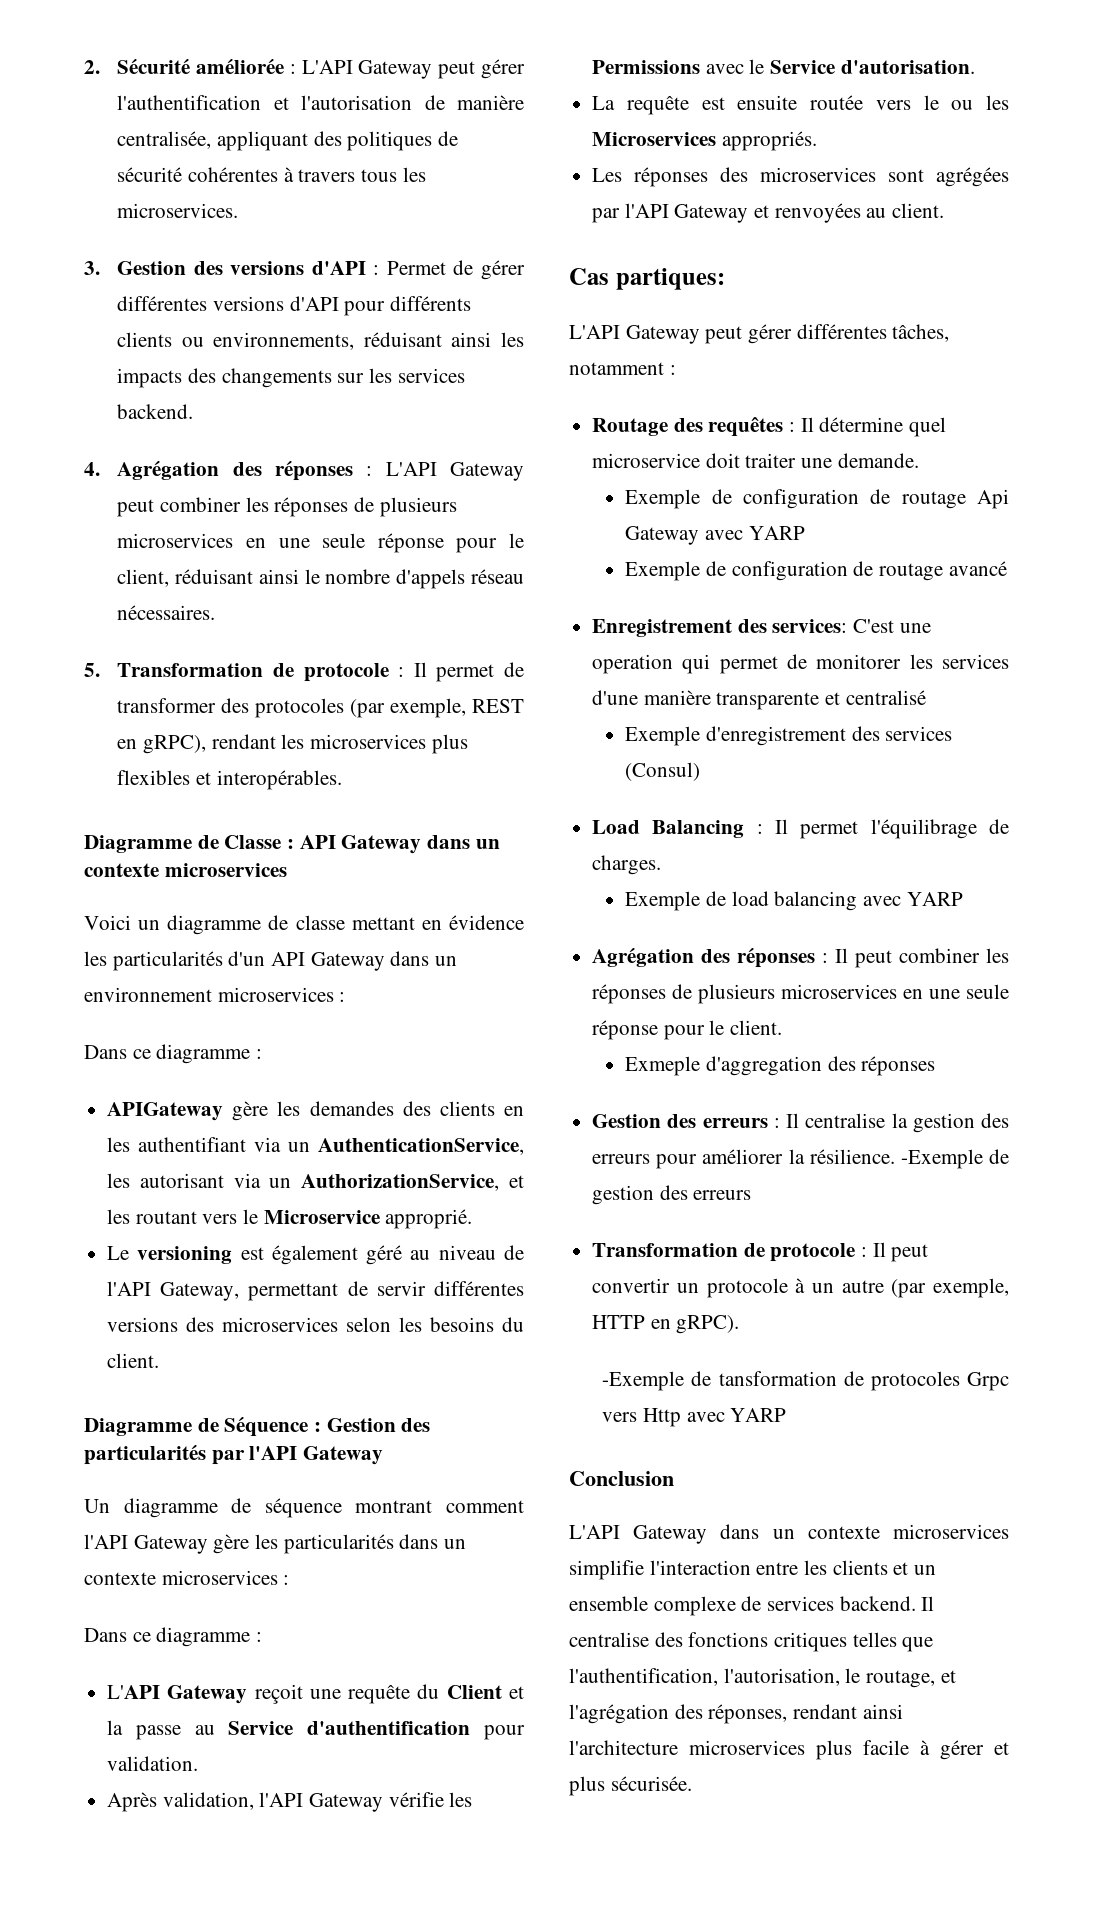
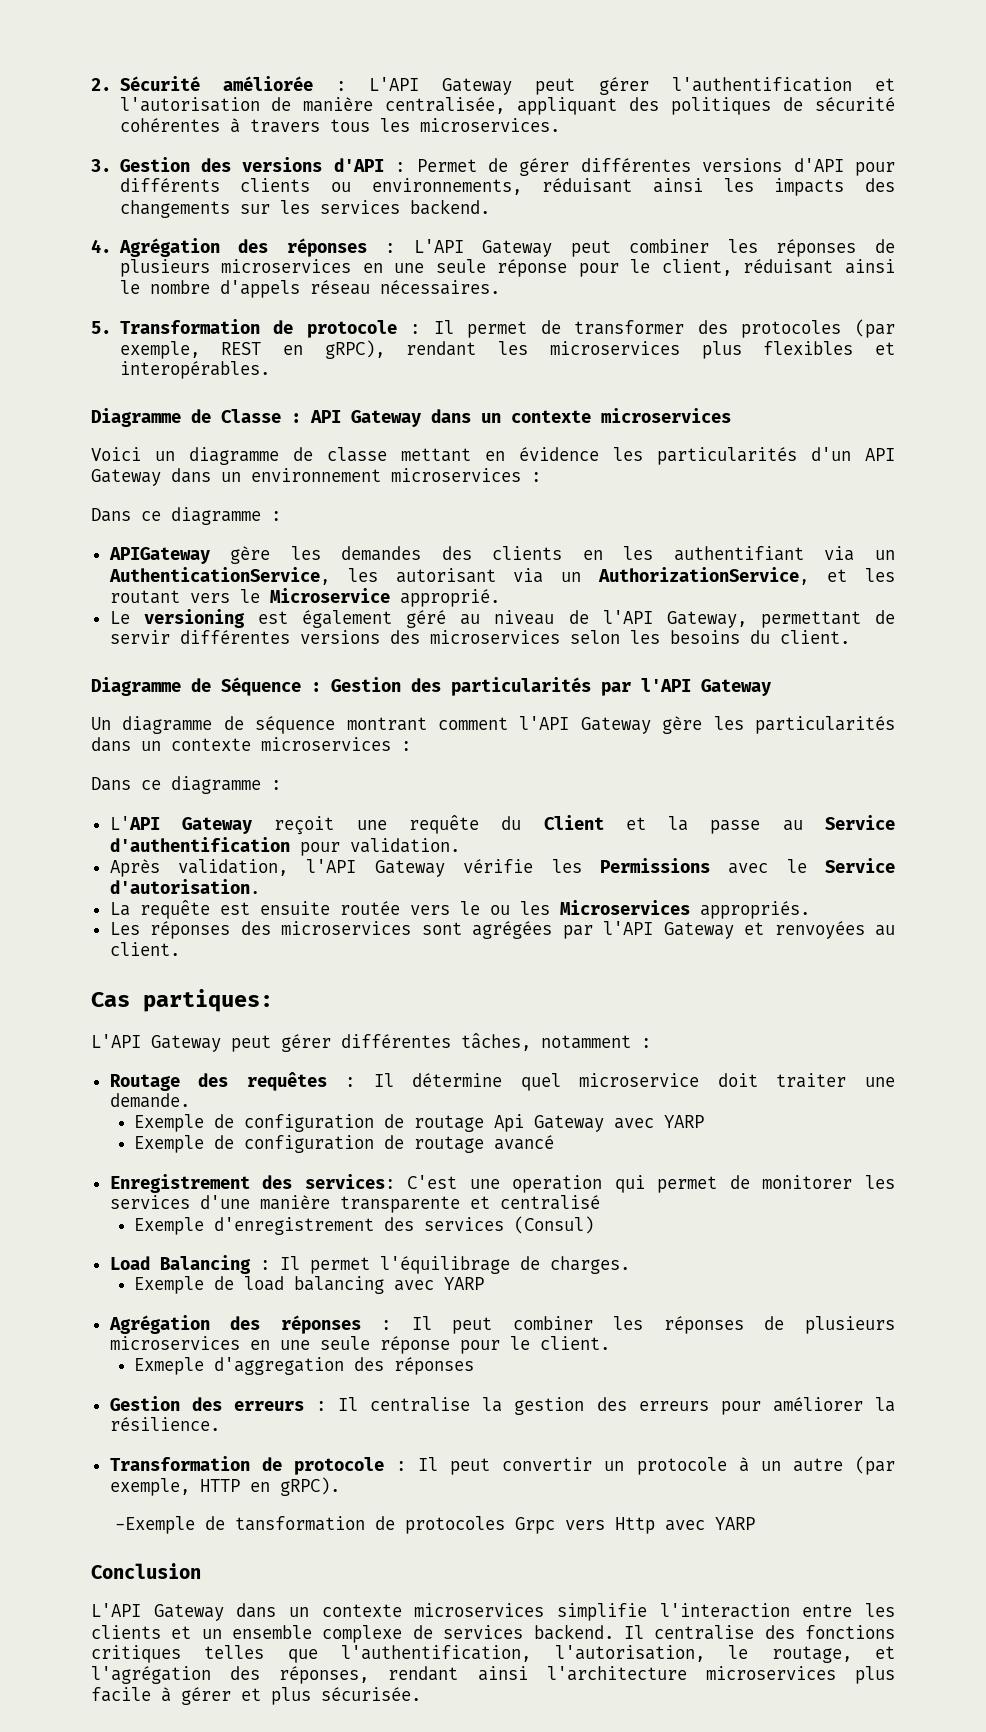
[900,1149,1009,1169] [592,1185,752,1205] -Exemple de gestion des erreurs -> (220, 1424) none

